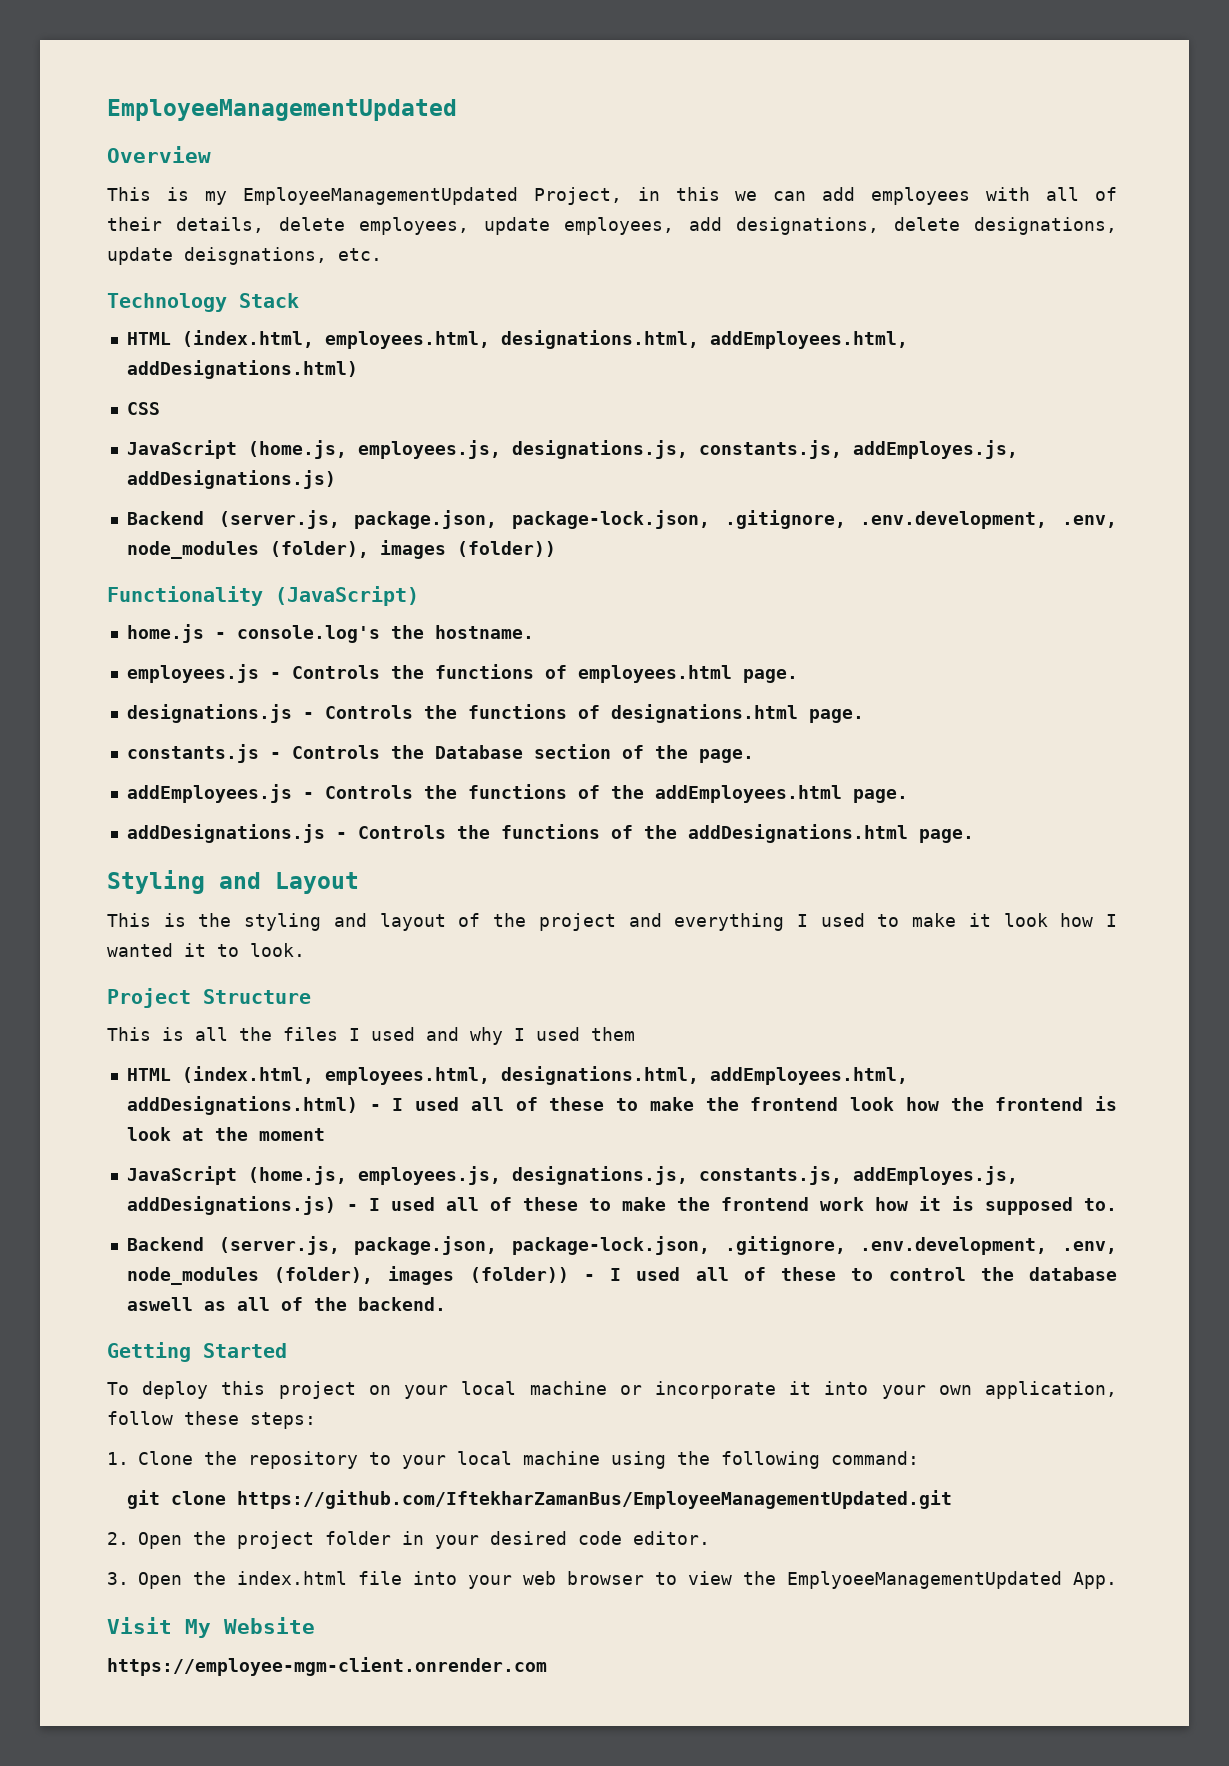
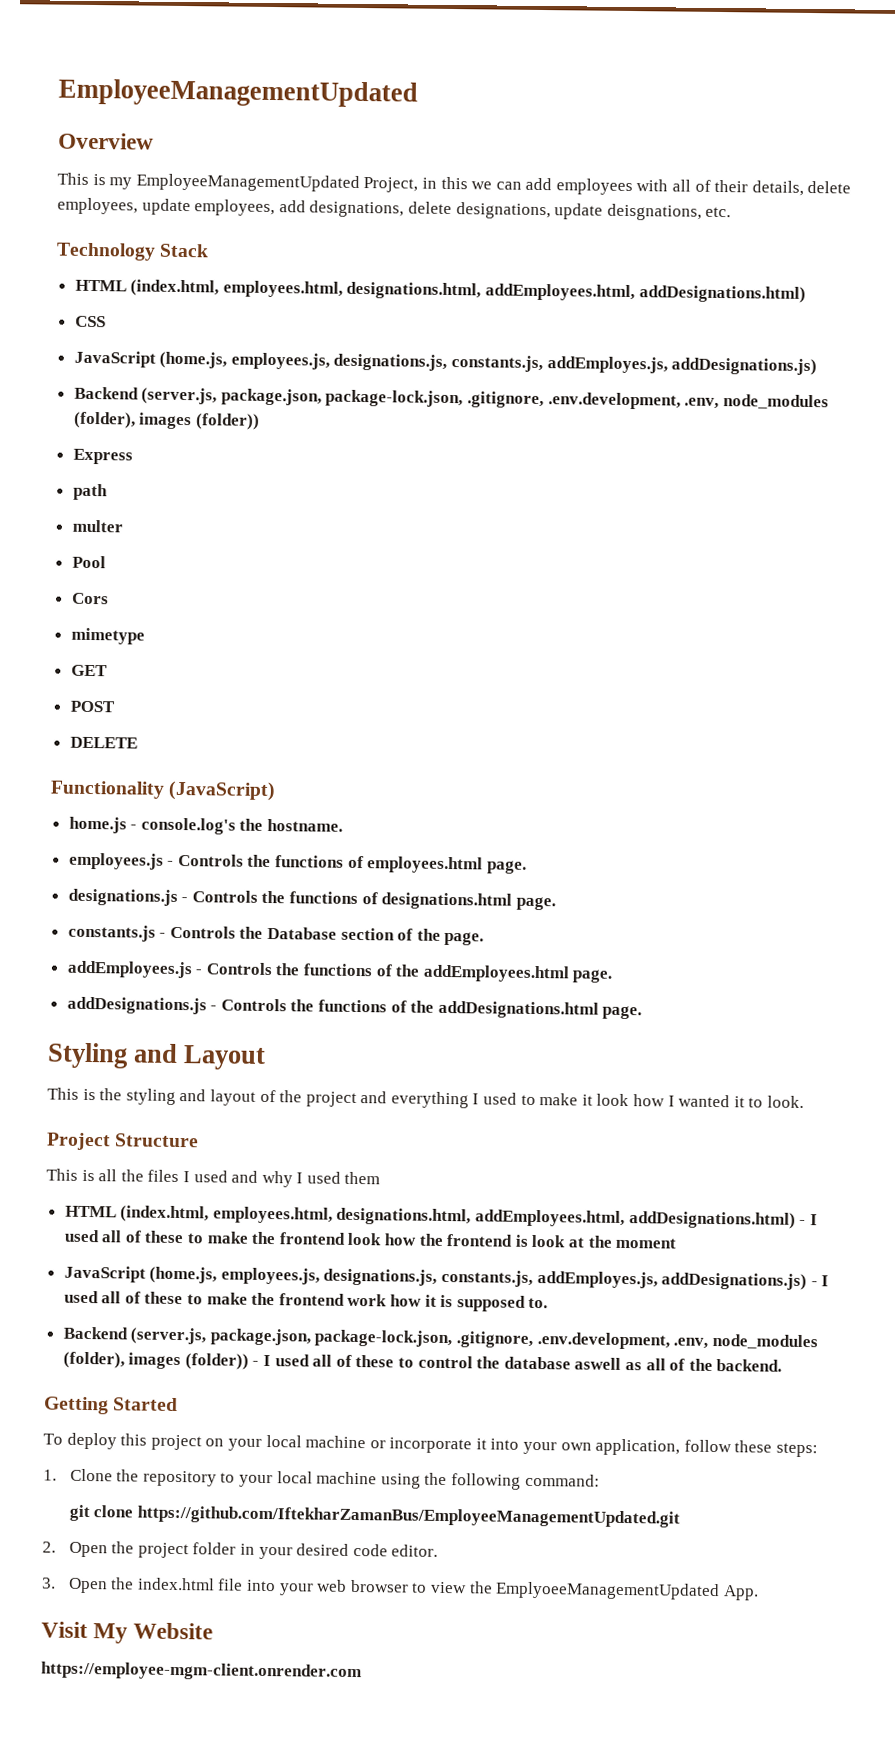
(556, 549) none -> [72,448,133,465] [72,483,108,501] [71,519,123,533] [71,555,106,569] [71,592,109,605] [70,627,145,645] [70,664,108,677] [69,700,115,713] [69,736,138,749] // Express // path // multer // Pool // Cors // mimetype // GET // POST // DELETE

